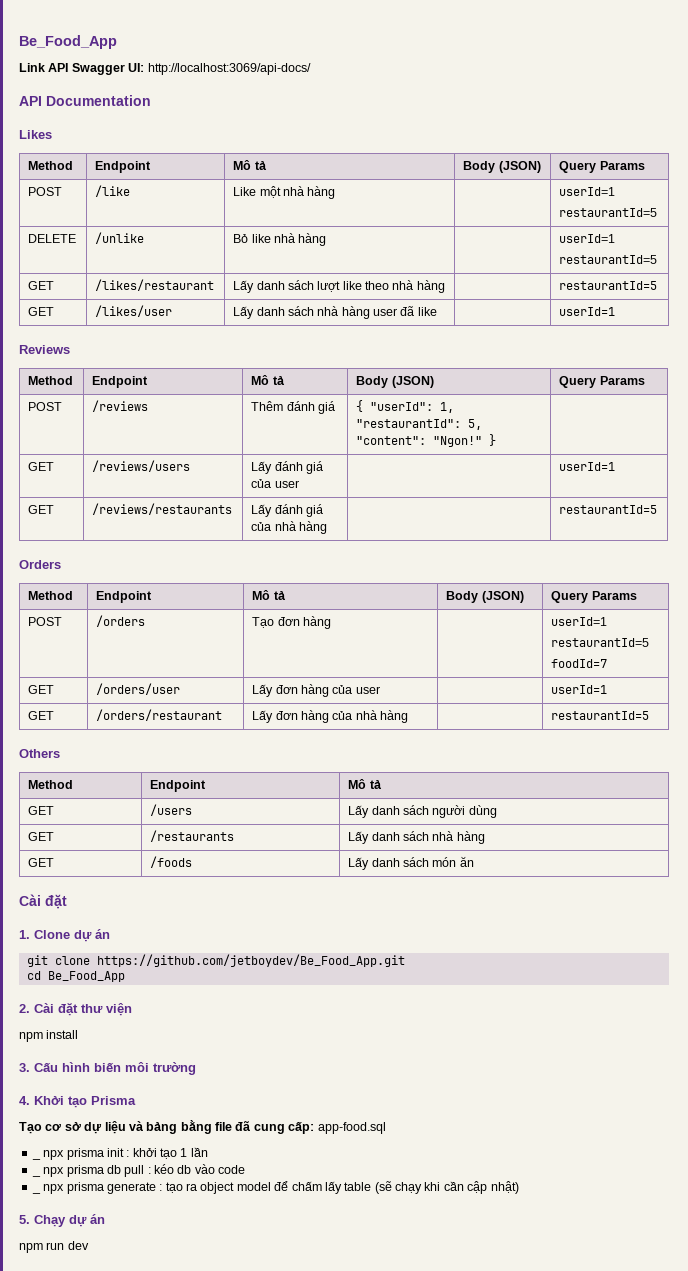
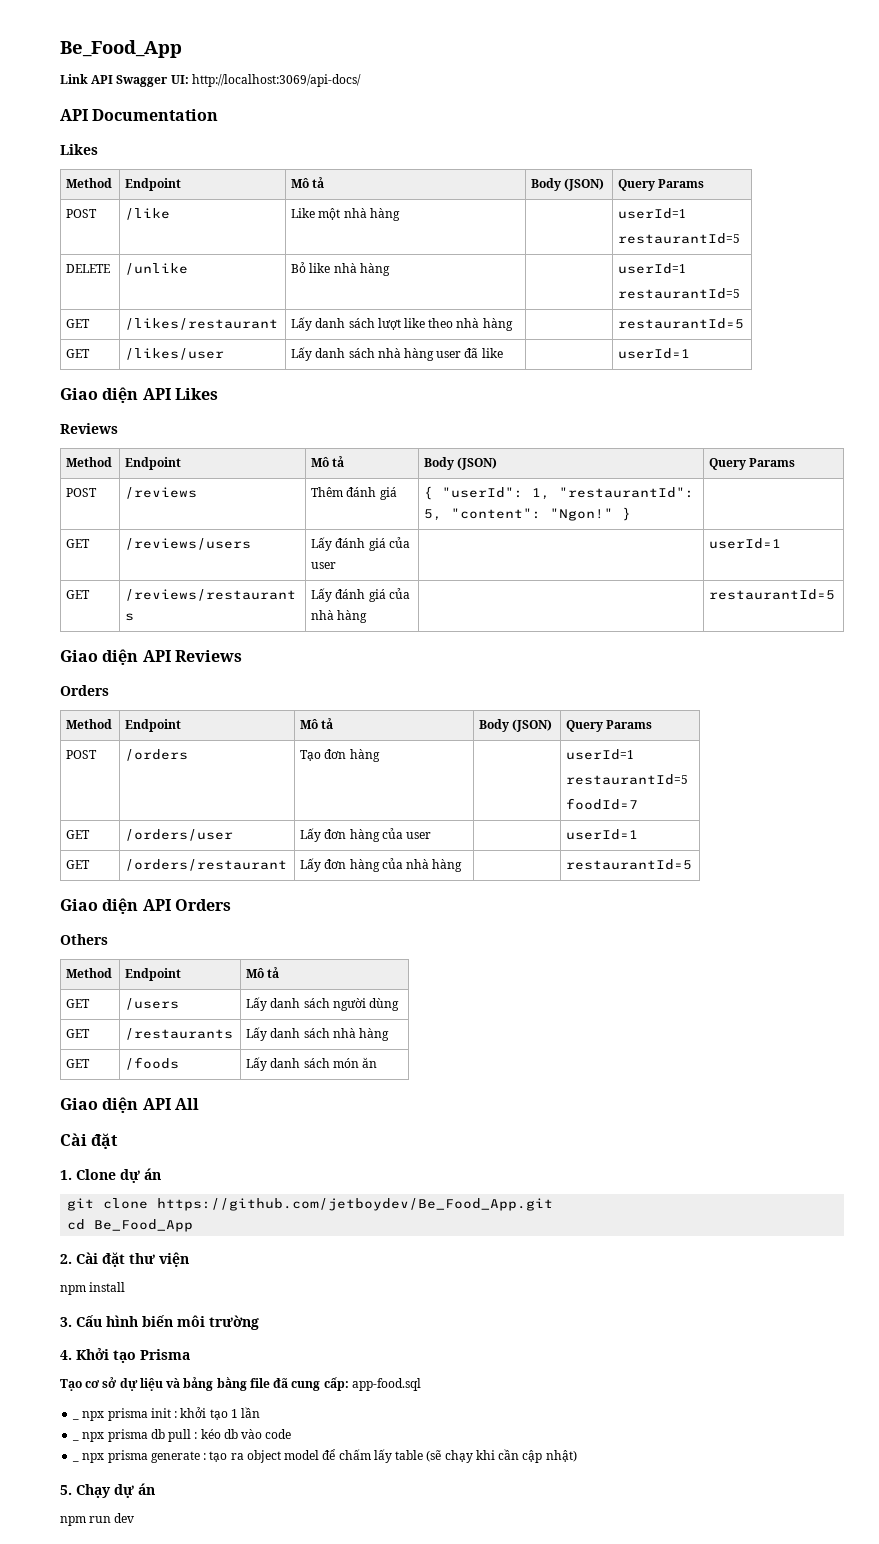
(616, 311) none -> [60,387,218,403] // Giao diện API Likes
(658, 509) none -> [60,649,242,665] // Giao diện API Reviews
(650, 715) none -> [60,898,231,914] // Giao diện API Orders
(474, 861) none -> [60,1097,199,1113] // Giao diện API All

